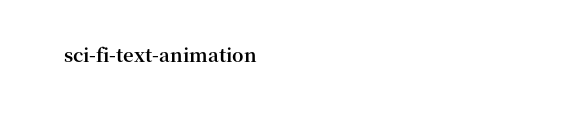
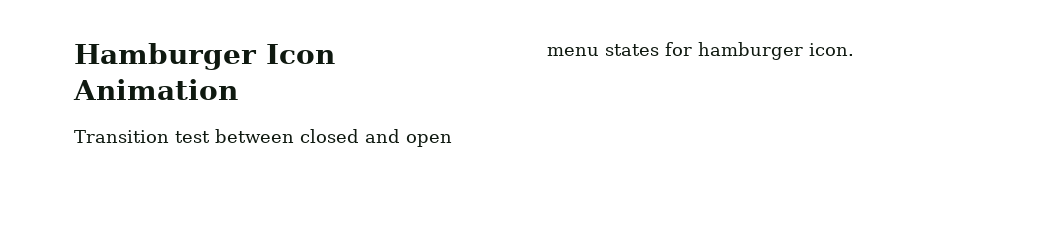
[64,46,257,62] sci-fi-text-animation -> [74,43,335,70] [73,79,238,100] [74,129,452,147] [547,42,854,60] Hamburger Icon Animation // Transition test between closed and open menu states for hamburger icon.

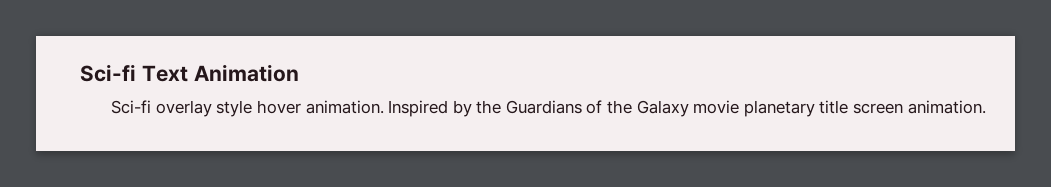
[74,43,335,70] Hamburger Icon -> [80,64,188,82] Sci-fi Text
[74,129,452,147] [547,42,854,60] Transition test between closed and open menu states for hamburger icon. -> [111,100,986,117] Sci-fi overlay style hover animation. Inspired by the Guardians of the Galaxy movie planetary title screen animation.

